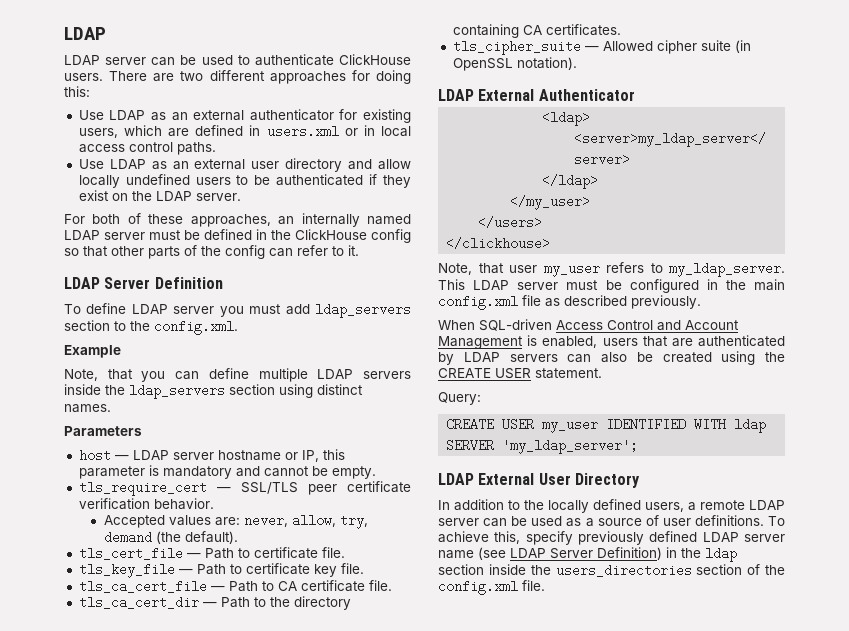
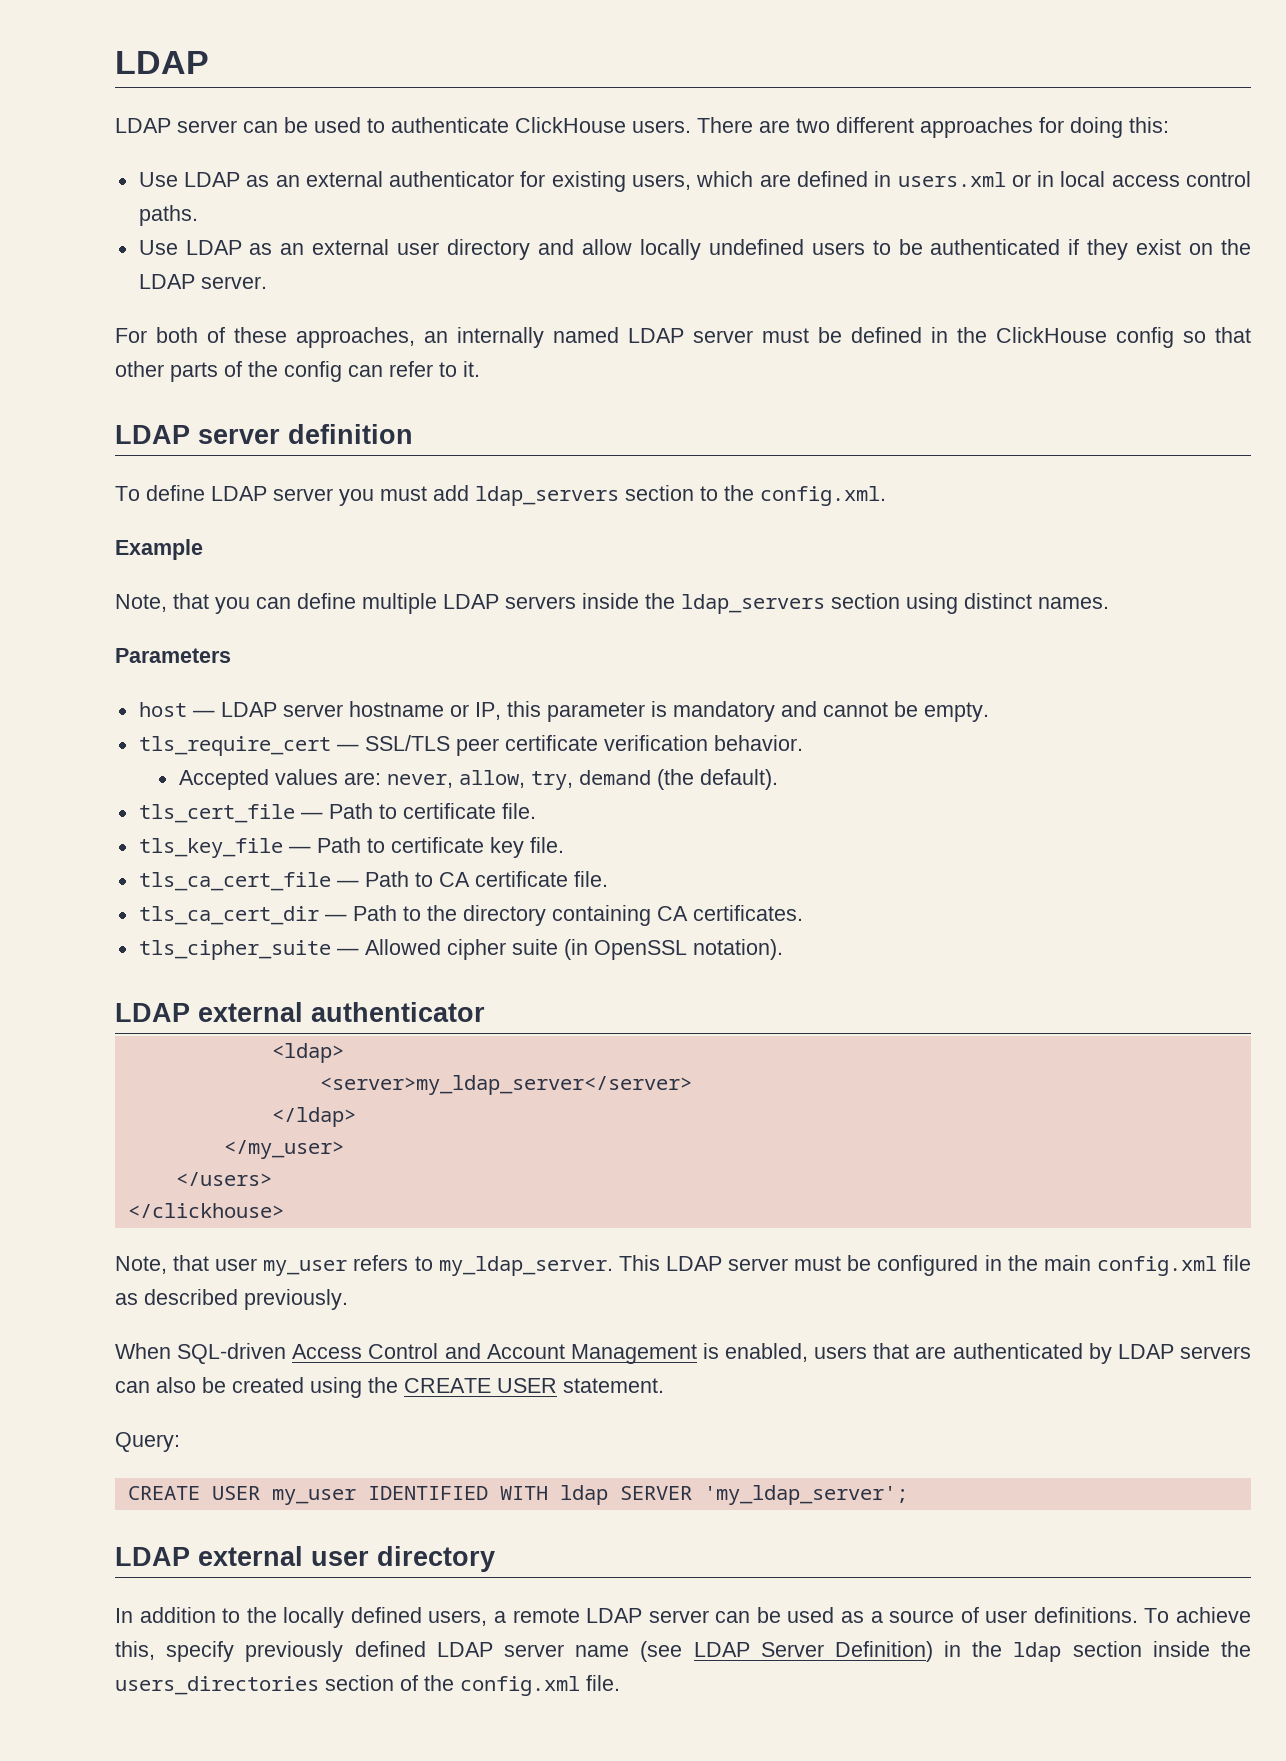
[104,277,223,289] Server Definition -> [198,424,413,444] server definition
[478,89,635,101] External Authenticator -> [198,1002,485,1022] external authenticator
[478,473,640,488] External User Directory -> [198,1546,495,1572] external user directory

